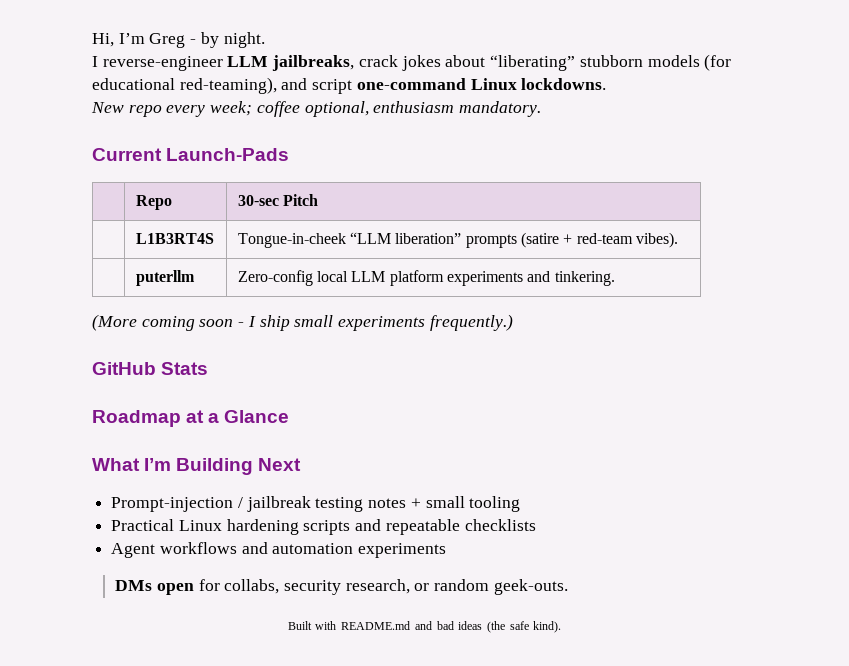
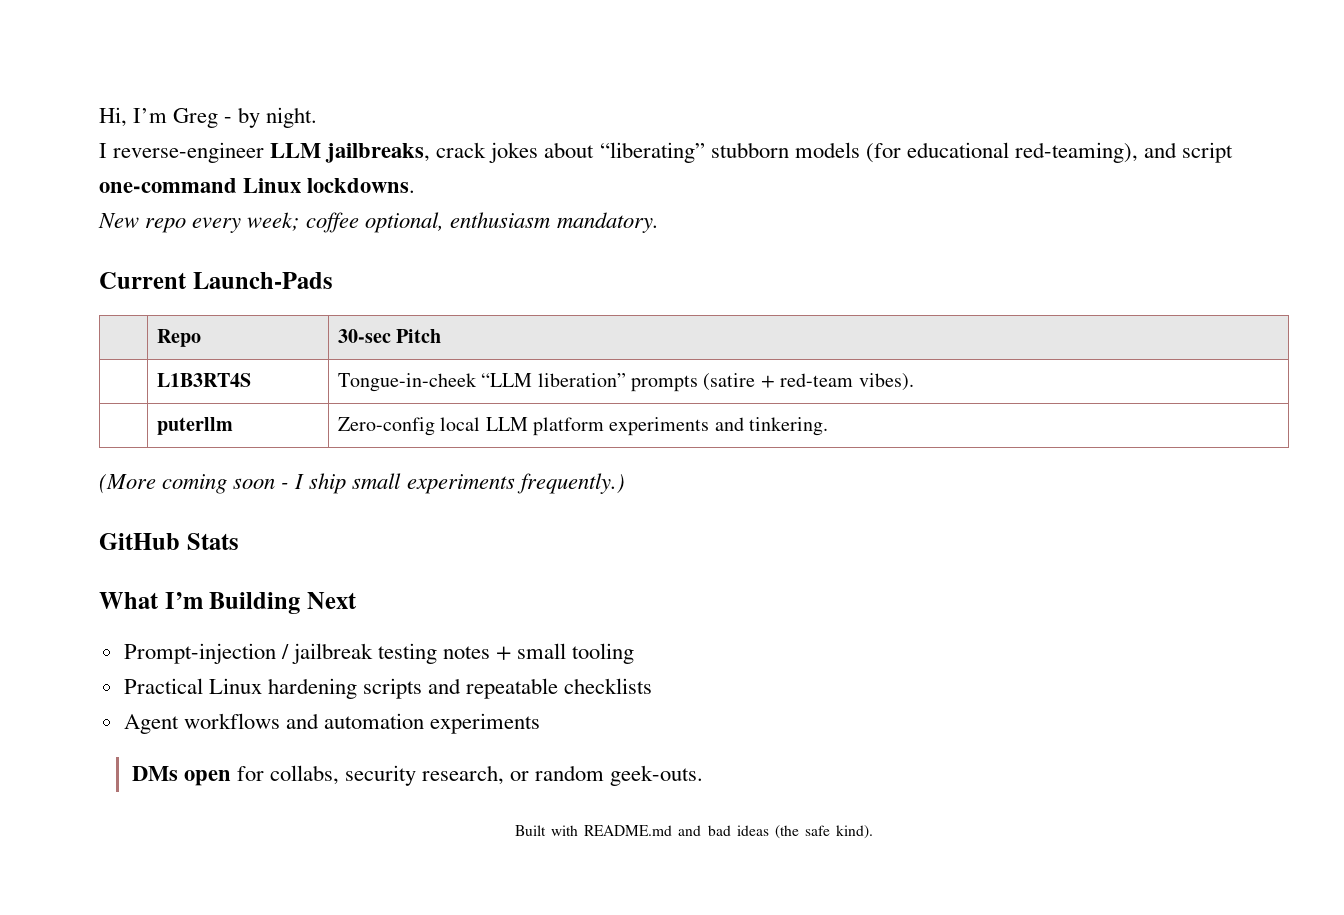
[92,410,290,427] // Roadmap at a Glance -> (239, 541) none

